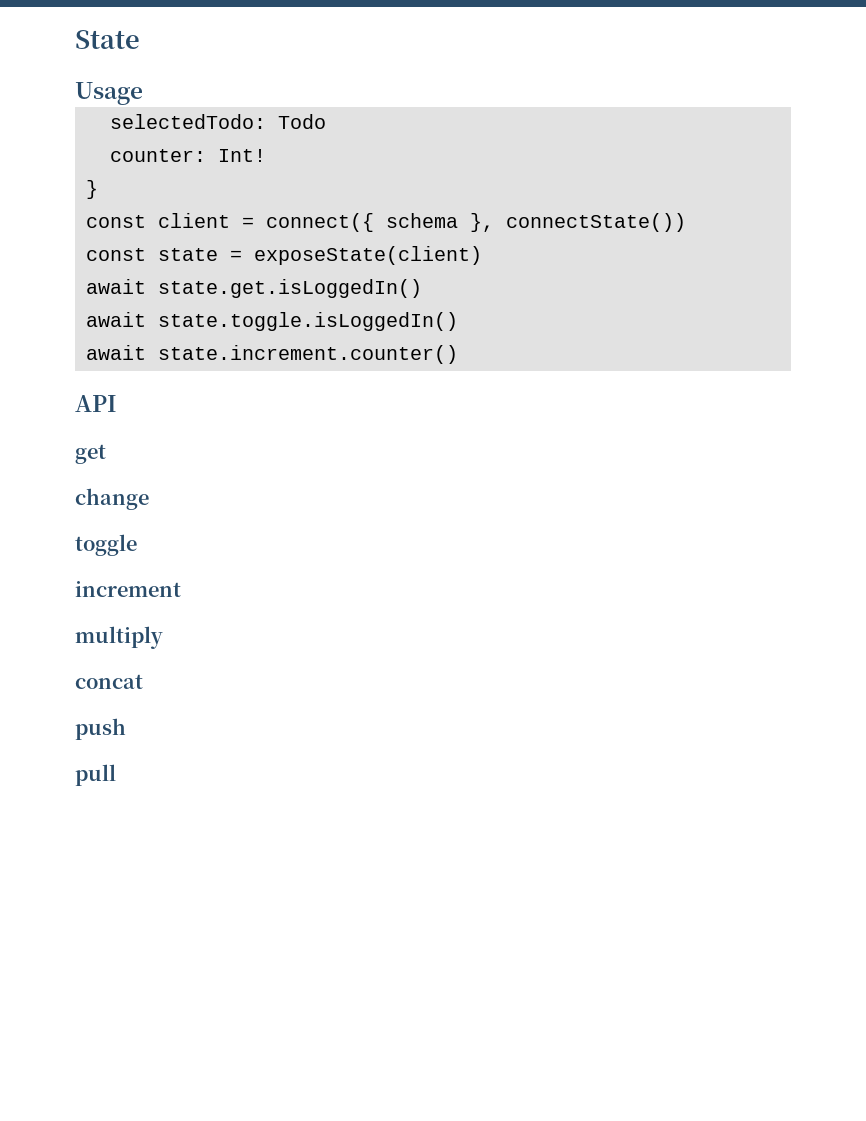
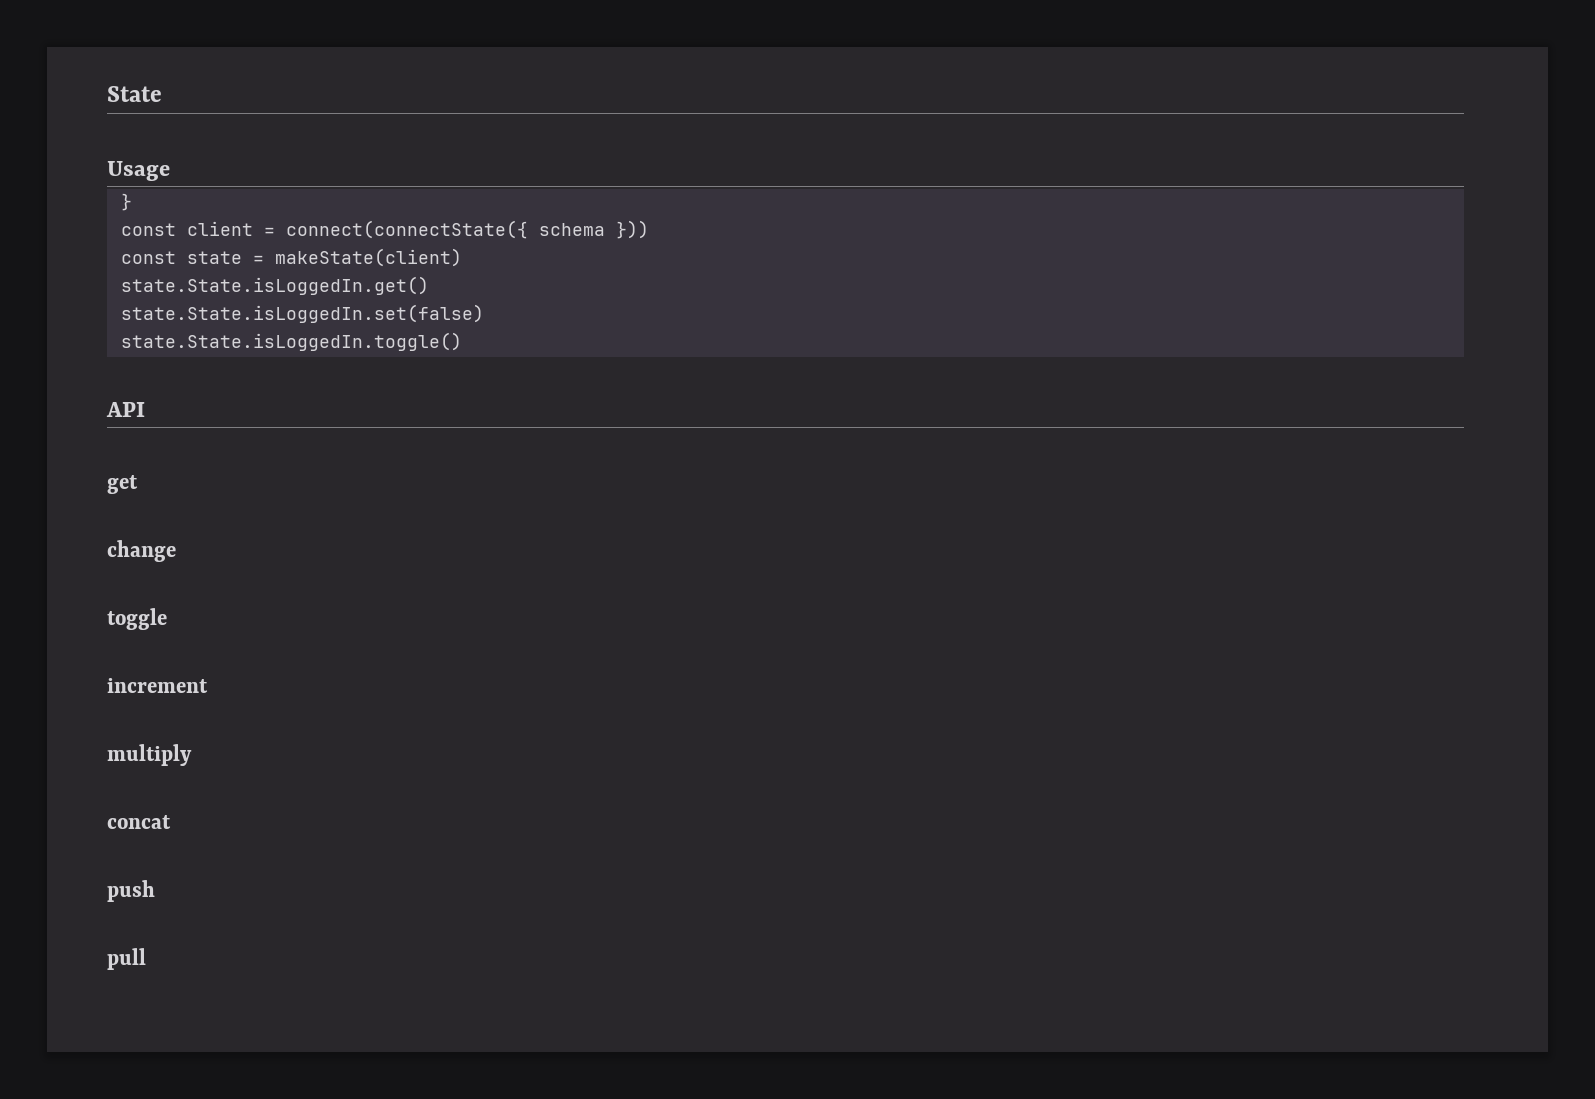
[109,114,326,129] [109,149,266,162] // selectedTodo: Todo // counter: Int! -> (170, 171) none
[265,213,686,232] connect({ schema }, connectState()) -> [285,220,649,239] connect(connectState({ schema }))
[253,246,482,265] [85,279,422,298] [85,312,458,331] [85,345,458,364] exposeState(client) // await state.get.isLoggedIn() // await state.toggle.isLoggedIn() // await state.increment.counter() -> [274,248,462,267] [120,276,429,295] [120,304,484,323] [120,332,462,351] makeState(client) // state.State.isLoggedIn.get() // state.State.isLoggedIn.set(false) // state.State.isLoggedIn.toggle()

